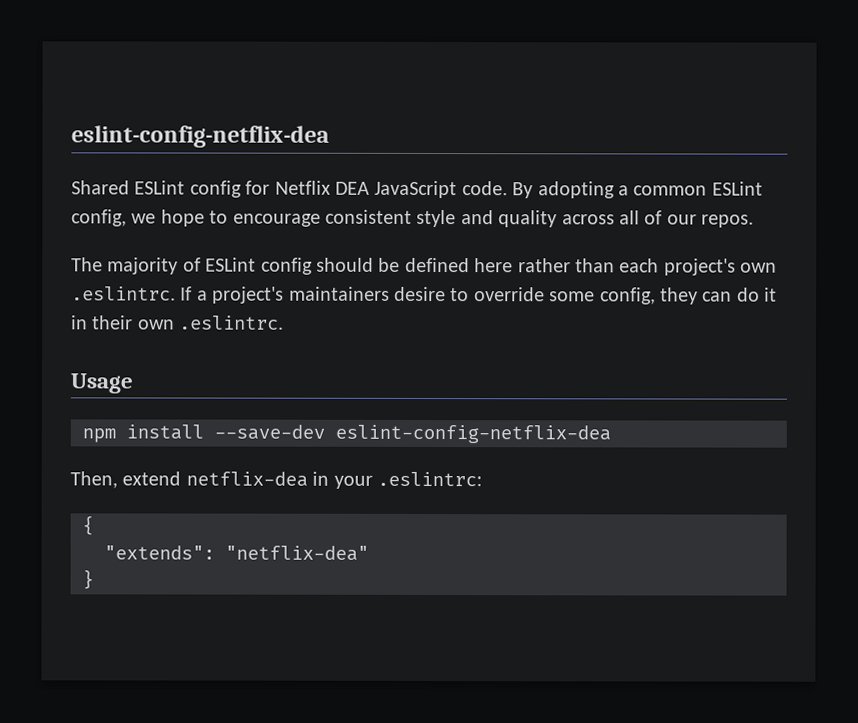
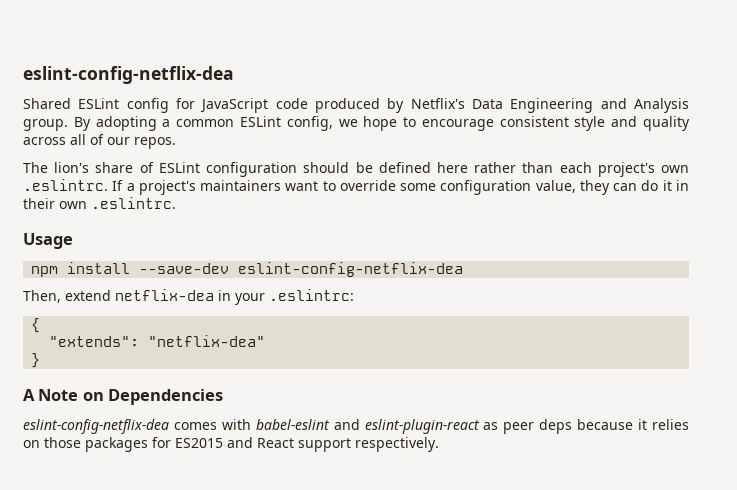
[274,180,508,199] Netflix DEA JavaScript code. -> [200,98,689,113] [23,119,68,131] JavaScript code produced by Netflix's Data Engineering and Analysis group.
[107,257,179,275] majority -> [54,162,134,173] lion's share
[260,257,313,275] config -> [206,162,298,177] configuration
[394,286,446,302] desire -> [285,181,319,191] want
[599,287,656,305] config, -> [440,180,576,195] configuration value,
(94, 579) none -> [23,389,224,405] [23,419,689,434] [23,437,439,452] // A Note on Dependencies // eslint-config-netflix-dea comes with babel-eslint and eslint-plugin-react as peer deps because it relies on those packages for ES2015 and React support respectively.

